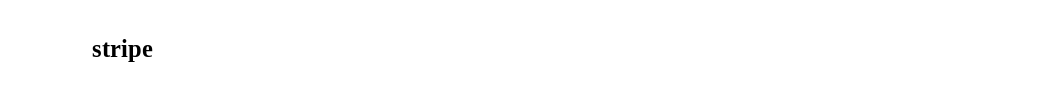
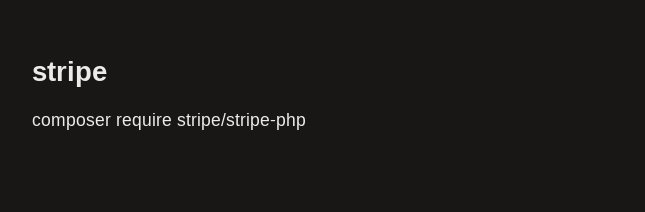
(153, 50) none -> [32,113,306,130] // composer require stripe/stripe-php

